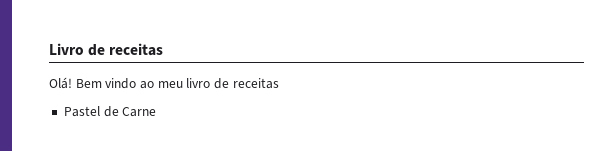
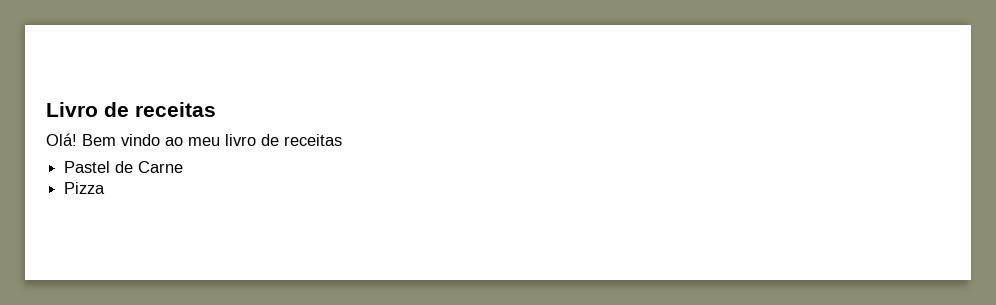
(157, 112) none -> [64,182,106,194] // Pizza

